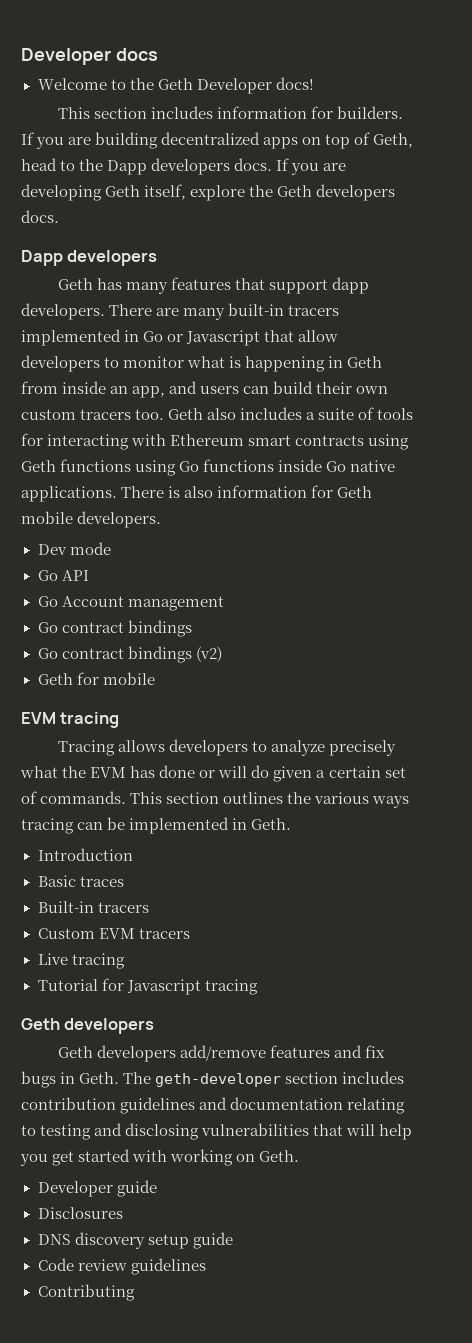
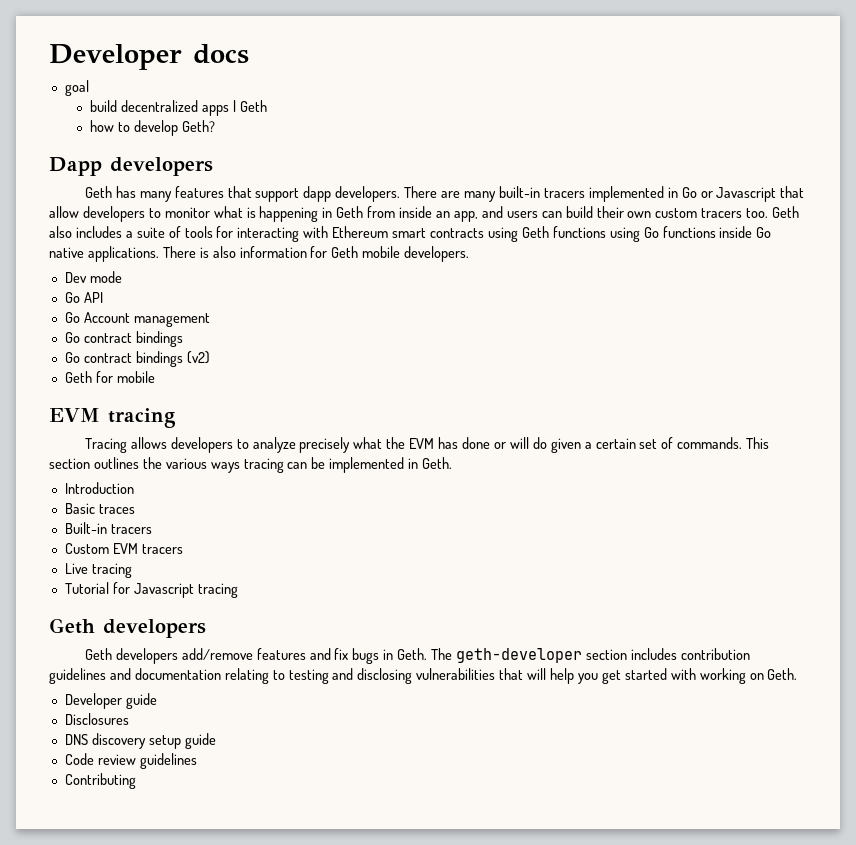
[37,77,314,94] [57,106,404,119] [21,132,414,149] [21,158,347,175] [21,184,396,201] [21,210,59,223] Welcome to the Geth Developer docs! // This section includes information for builders. If you are building decentralized apps on top of Geth, head to the Dapp developers docs. If you are developing Geth itself, explore the Geth developers docs. -> [64,80,89,96] [90,100,267,116] [90,120,216,136] goal // build decentralized apps | Geth // how to develop Geth?

